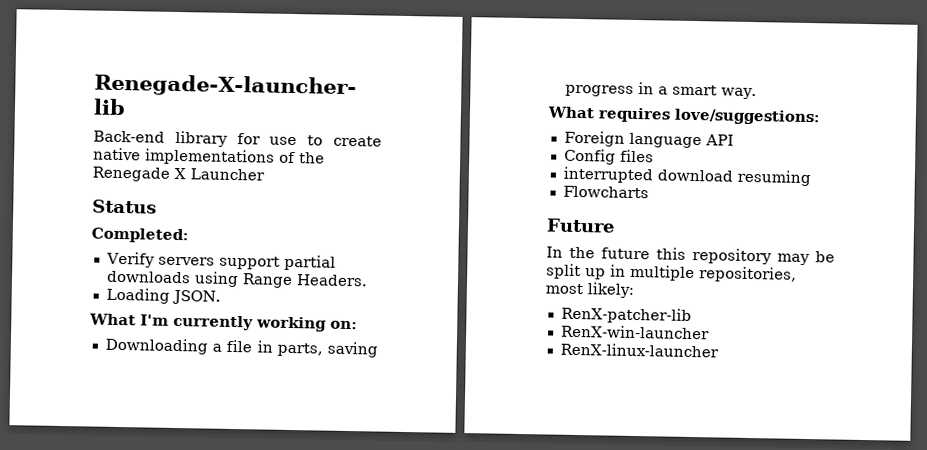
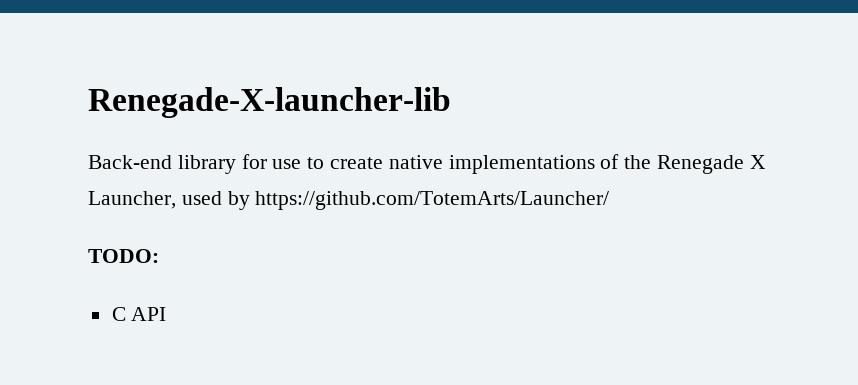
[190,168,265,181] [92,199,157,214] [91,227,189,244] [105,251,336,271] [105,270,368,289] [105,287,221,305] [89,313,358,332] [104,337,379,358] [564,82,757,100] [547,106,821,126] [563,130,734,149] [563,148,654,165] [562,166,811,187] [562,185,649,199] [546,218,615,233] [546,246,835,266] [546,263,797,283] [545,282,635,298] [560,306,692,324] [560,324,710,340] [559,342,719,358] Launcher // Status // Completed: // Verify servers support partial downloads using Range Headers. // Loading JSON. // What I'm currently working on: // Downloading a file in parts, saving progress in a smart way. // What requires love/suggestions: // Foreign language API // Config files // interrupted download resuming // Flowcharts // Future // In the future this repository may be split up in multiple repositories, most likely: // RenX-patcher-lib // RenX-win-launcher // RenX-linux-launcher -> [88,191,610,210] [88,249,159,263] [111,307,167,321] Launcher, used by https://github.com/TotemArts/Launcher/ // TODO: // C API

